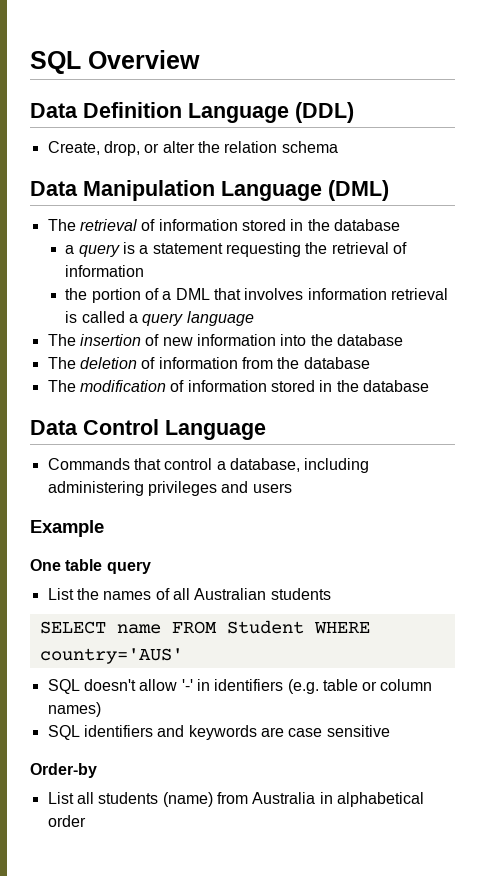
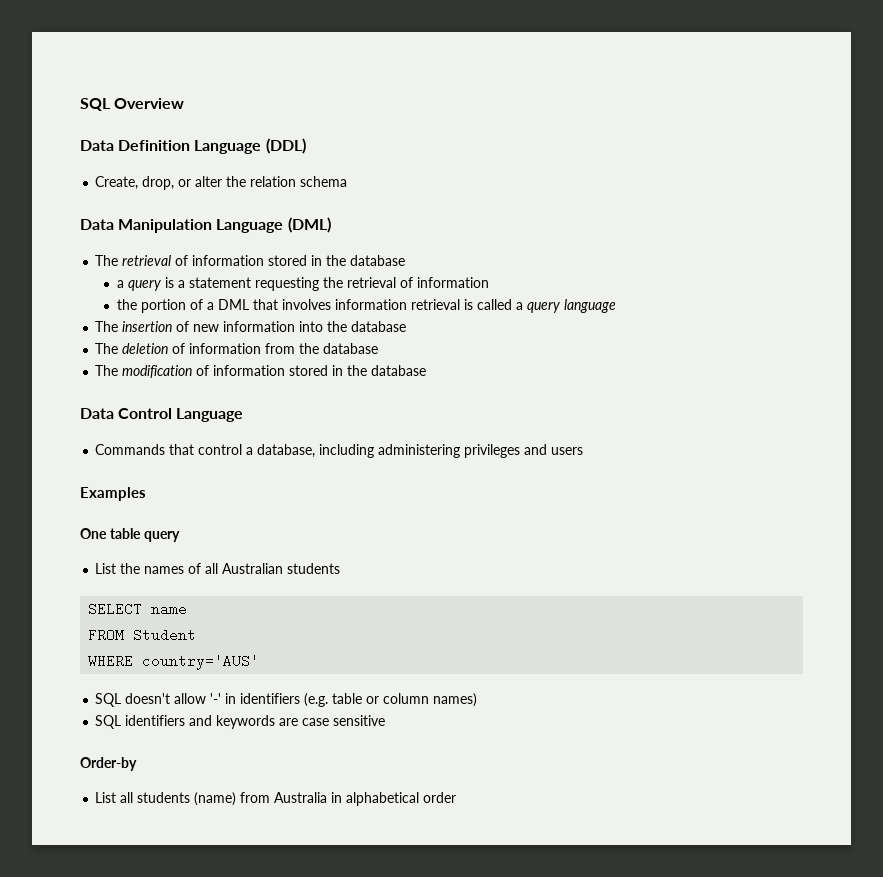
[30,520,104,537] Example -> [80,487,146,501] Examples
(161, 629) none -> (188, 609) //
(304, 627) none -> (197, 635) //

